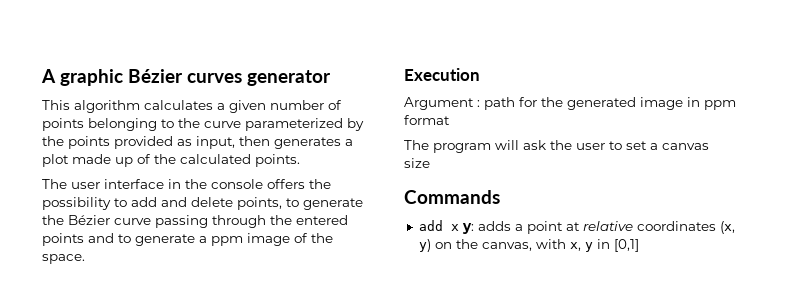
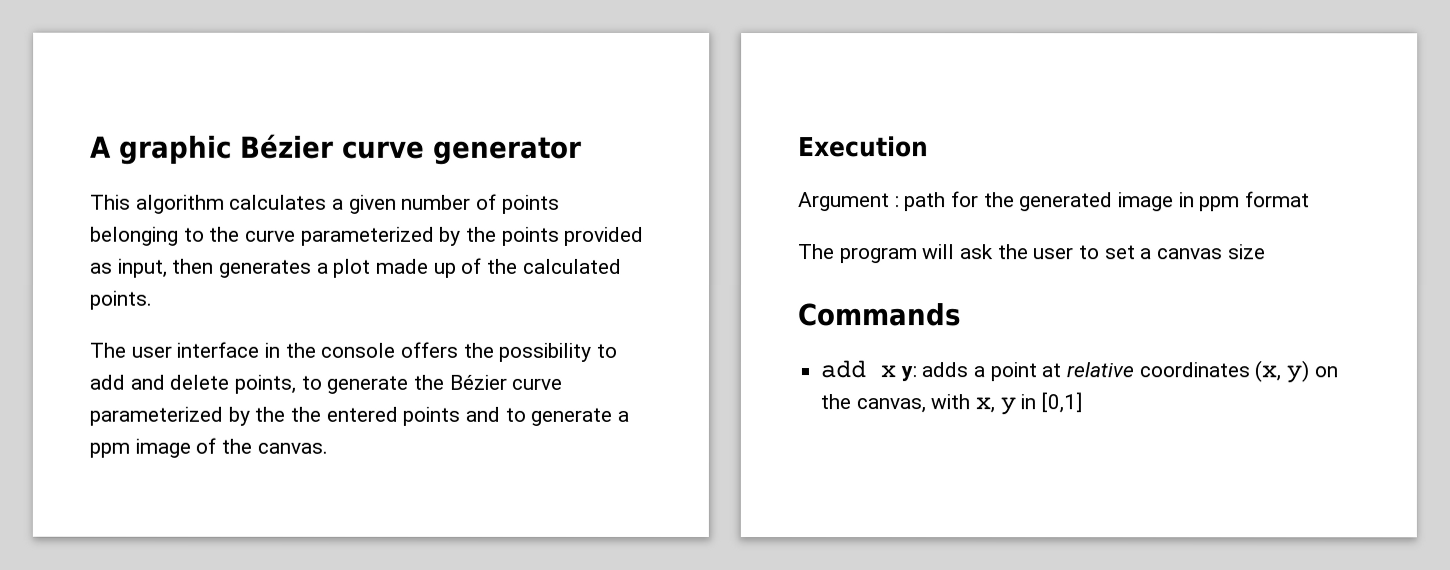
[187,73,242,83] curves -> [342,140,425,159] curve
[155,215,266,228] passing through -> [89,406,286,426] parameterized by the
[42,254,85,264] space. -> [256,442,328,454] canvas.

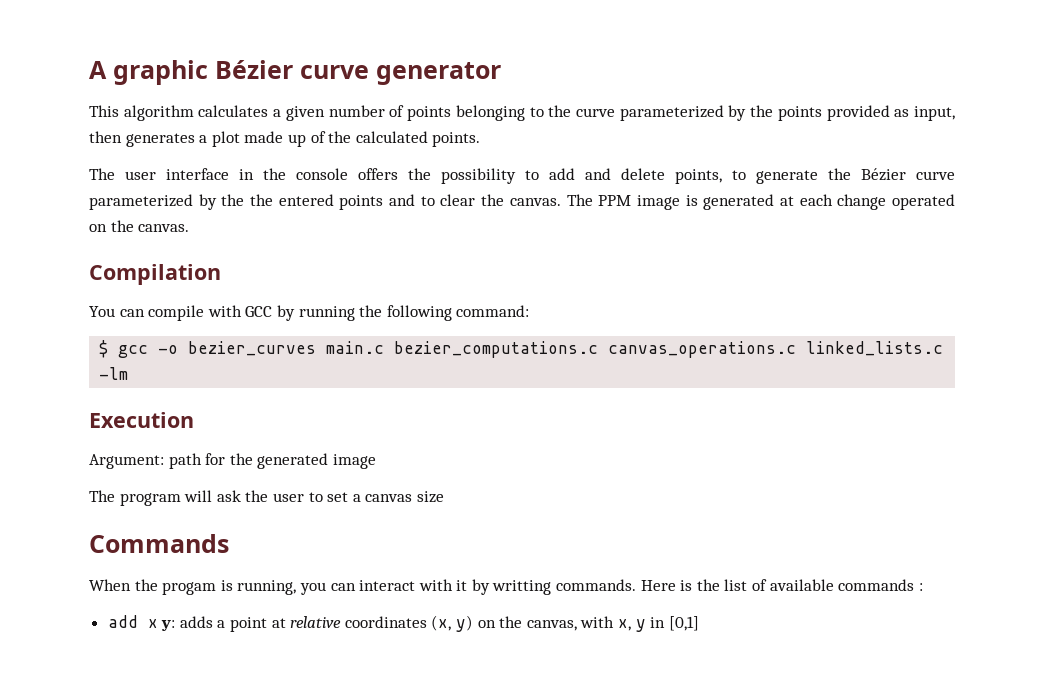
[530,407,630,426] [89,437,328,458] generate a ppm image of the canvas. -> [440,194,956,210] [89,220,190,232] [89,264,221,285] [89,305,530,321] [99,340,944,358] [99,367,129,380] clear the canvas. The PPM image is generated at each change operated on the canvas. // Compilation // You can compile with GCC by running the following command: // $ gcc -o bezier_curves main.c bezier_computations.c canvas_operations.c linked_lists.c -lm
[798,192,900,212] Argument : -> [89,454,164,469] Argument:
[1178,191,1311,212] in ppm format -> (376, 461) none
(961, 314) none -> [89,579,923,595] // When the progam is running, you can interact with it by writting commands. Here is the list of available commands :

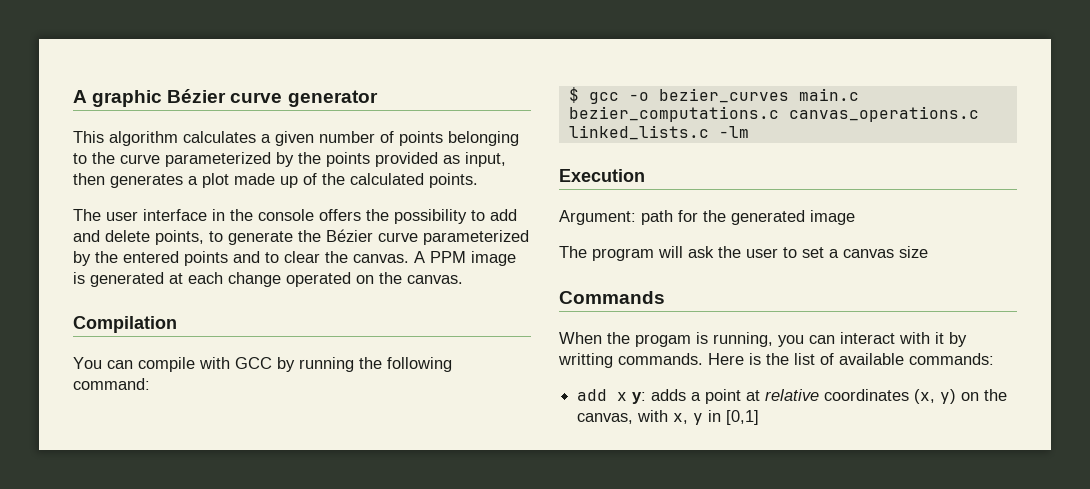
[250,194,274,206] the -> (118, 257) none
[566,194,593,206] The -> [414,251,425,263] A
[838,579,923,591] commands : -> [909,353,994,365] commands:

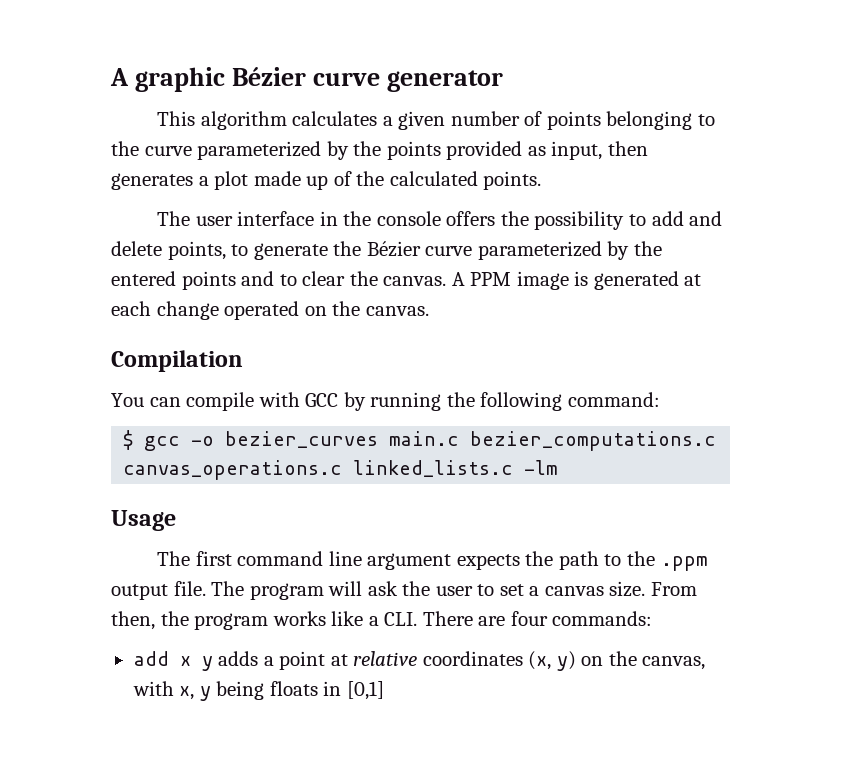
[559,169,645,182] [559,210,855,225] Execution // Argument: path for the generated image // -> [111,510,176,531] [157,551,708,571] [111,581,206,600] Usage // The first command line argument expects the path to the .ppm output file.
[899,246,928,258] [559,291,665,304] [559,332,967,347] [558,353,904,368] size // Commands // When the progam is running, you can interact with it by writting commands. Here is the list of available -> [609,581,697,597] [111,611,548,630] size. From then, the program works like a CLI. There are four
[632,392,647,404] y: -> [201,656,213,671] y
(704, 419) none -> [216,681,318,700] being floats

